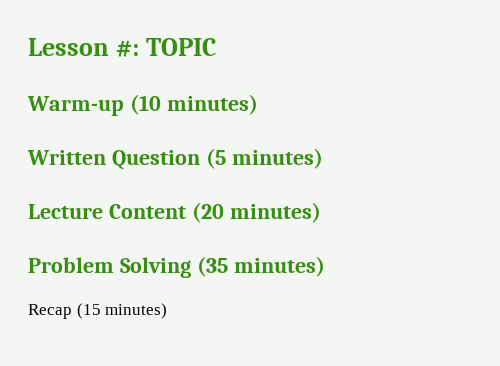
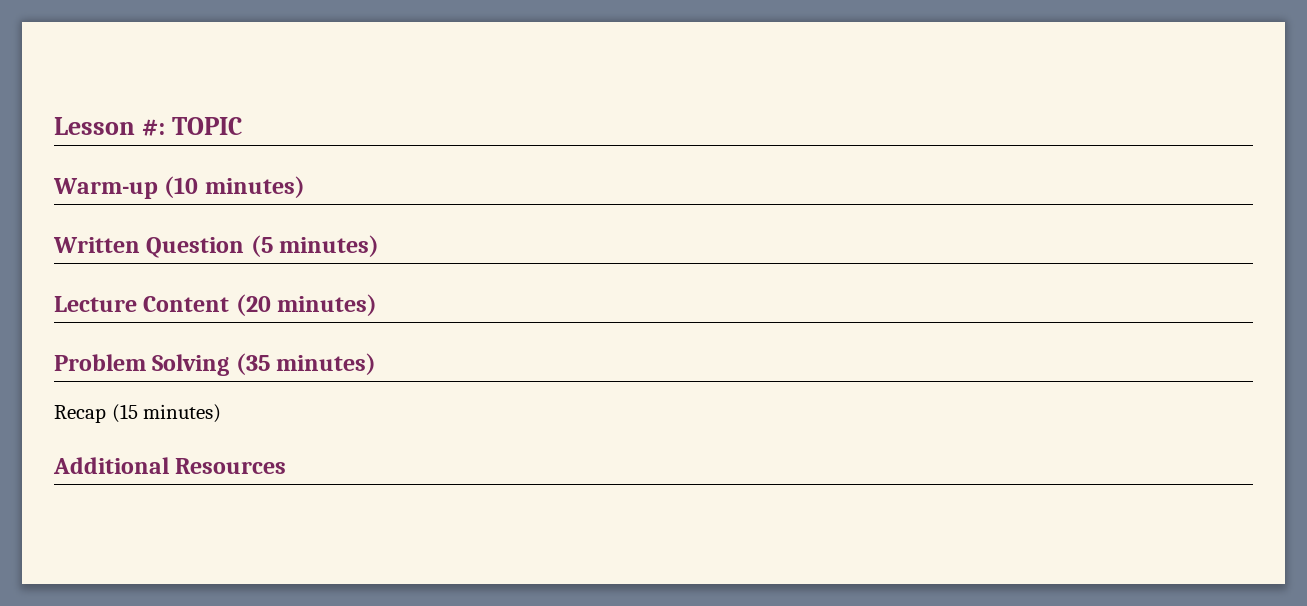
(168, 311) none -> [53,457,287,474] // Additional Resources

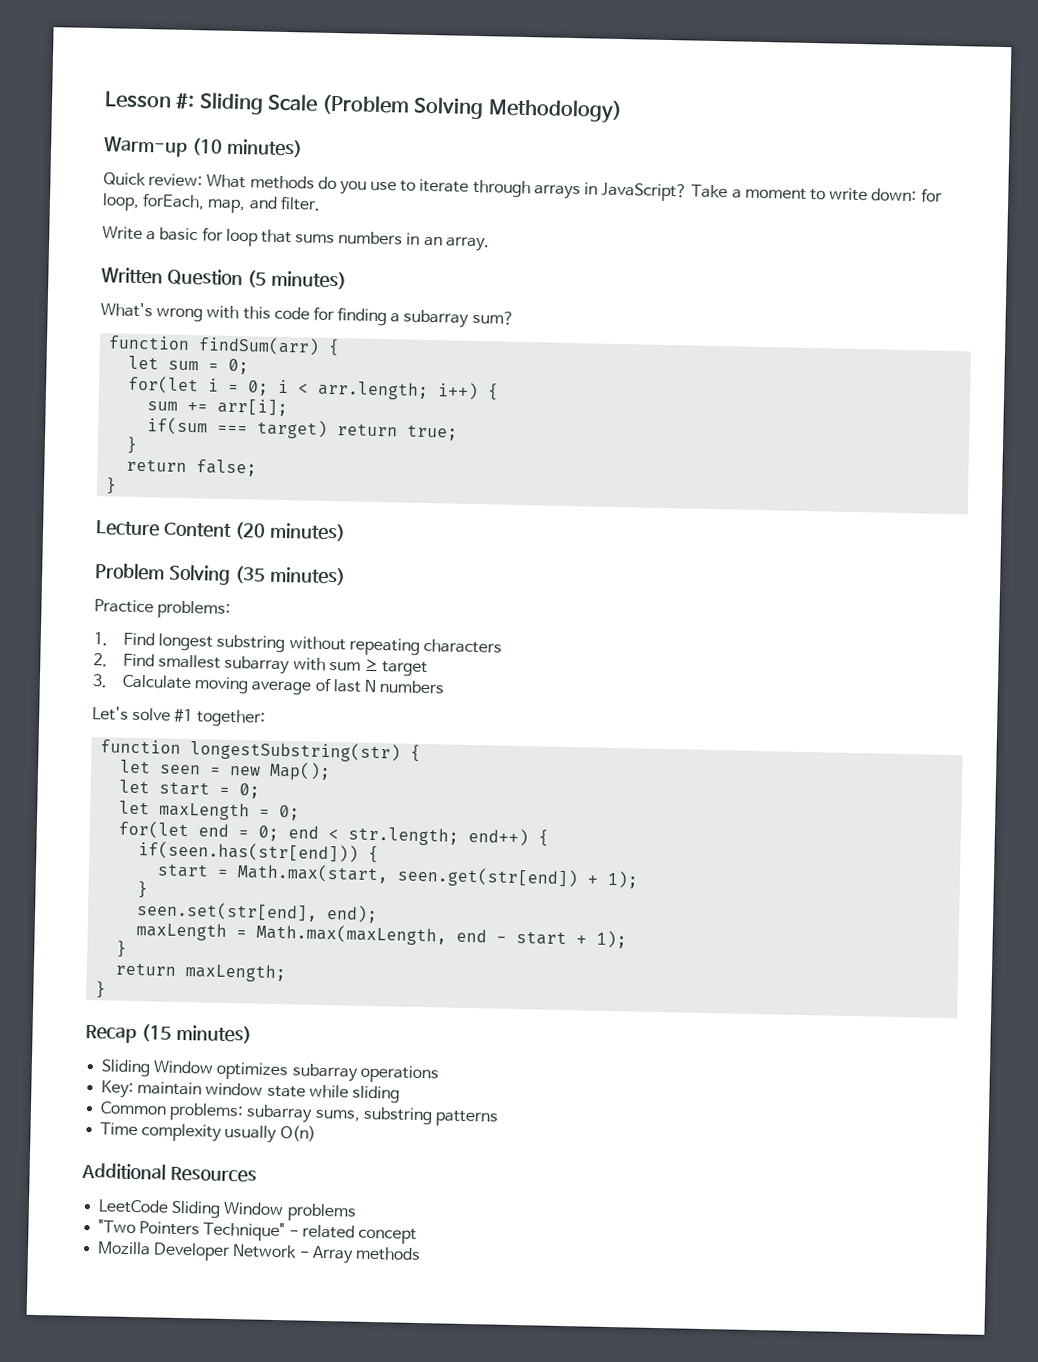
[172,117,243,135] [53,176,305,199] [53,235,380,258] TOPIC // Warm-up (10 minutes) // Written Question (5 minutes) -> [198,92,623,124] [103,136,303,158] [103,172,943,203] [102,193,321,214] [102,226,490,252] [101,267,347,290] [100,302,515,328] [108,335,341,357] [128,355,250,375] [127,375,500,401] [147,398,289,417] [147,417,459,441] [126,436,139,454] [126,458,258,477] [105,477,118,495] Sliding Scale (Problem Solving Methodology) // Warm-up (10 minutes) // Quick review: What methods do you use to iterate through arrays in JavaScript? Take a moment to write down: for loop, forEach, map, and filter. // Write a basic for loop that sums numbers in an array. // Written Question (5 minutes) // What's wrong with this code for finding a subarray sum? // function findSum(arr) { // let sum = 0; // for(let i = 0; i < arr.length; i++) { // sum += arr[i]; // if(sum === target) return true; // } // return false; // }
[54,404,222,423] [53,457,287,474] Recap (15 minutes) // Additional Resources -> [94,599,232,619] [93,632,502,656] [93,653,429,678] [92,674,445,696] [92,706,266,728] [100,739,422,763] [119,759,332,782] [119,779,261,799] [119,800,301,821] [118,820,550,847] [138,841,380,864] [157,863,640,889] [137,881,149,899] [136,901,379,924] [136,922,628,949] [116,940,128,958] [115,962,287,983] [95,981,107,999] [85,1024,252,1044] [101,1059,439,1084] [101,1080,400,1104] [100,1101,498,1127] [100,1122,316,1144] [81,1162,257,1183] [98,1199,356,1222] [98,1219,417,1244] [97,1241,421,1264] Practice problems: // 1. Find longest substring without repeating characters // 2. Find smallest subarray with sum ≥ target // 3. Calculate moving average of last N numbers // Let's solve #1 together: // function longestSubstring(str) { // let seen = new Map(); // let start = 0; // let maxLength = 0; // for(let end = 0; end < str.length; end++) { // if(seen.has(str[end])) { // start = Math.max(start, seen.get(str[end]) + 1); // } // seen.set(str[end], end); // maxLength = Math.max(maxLength, end - start + 1); // } // return maxLength; // } // Recap (15 minutes) // Sliding Window optimizes subarray operations // Key: maintain window state while sliding // Common problems: subarray sums, substring patterns // Time complexity usually O(n) // Additional Resources // LeetCode Sliding Window problems // "Two Pointers Technique" - related concept // Mozilla Developer Network - Array methods

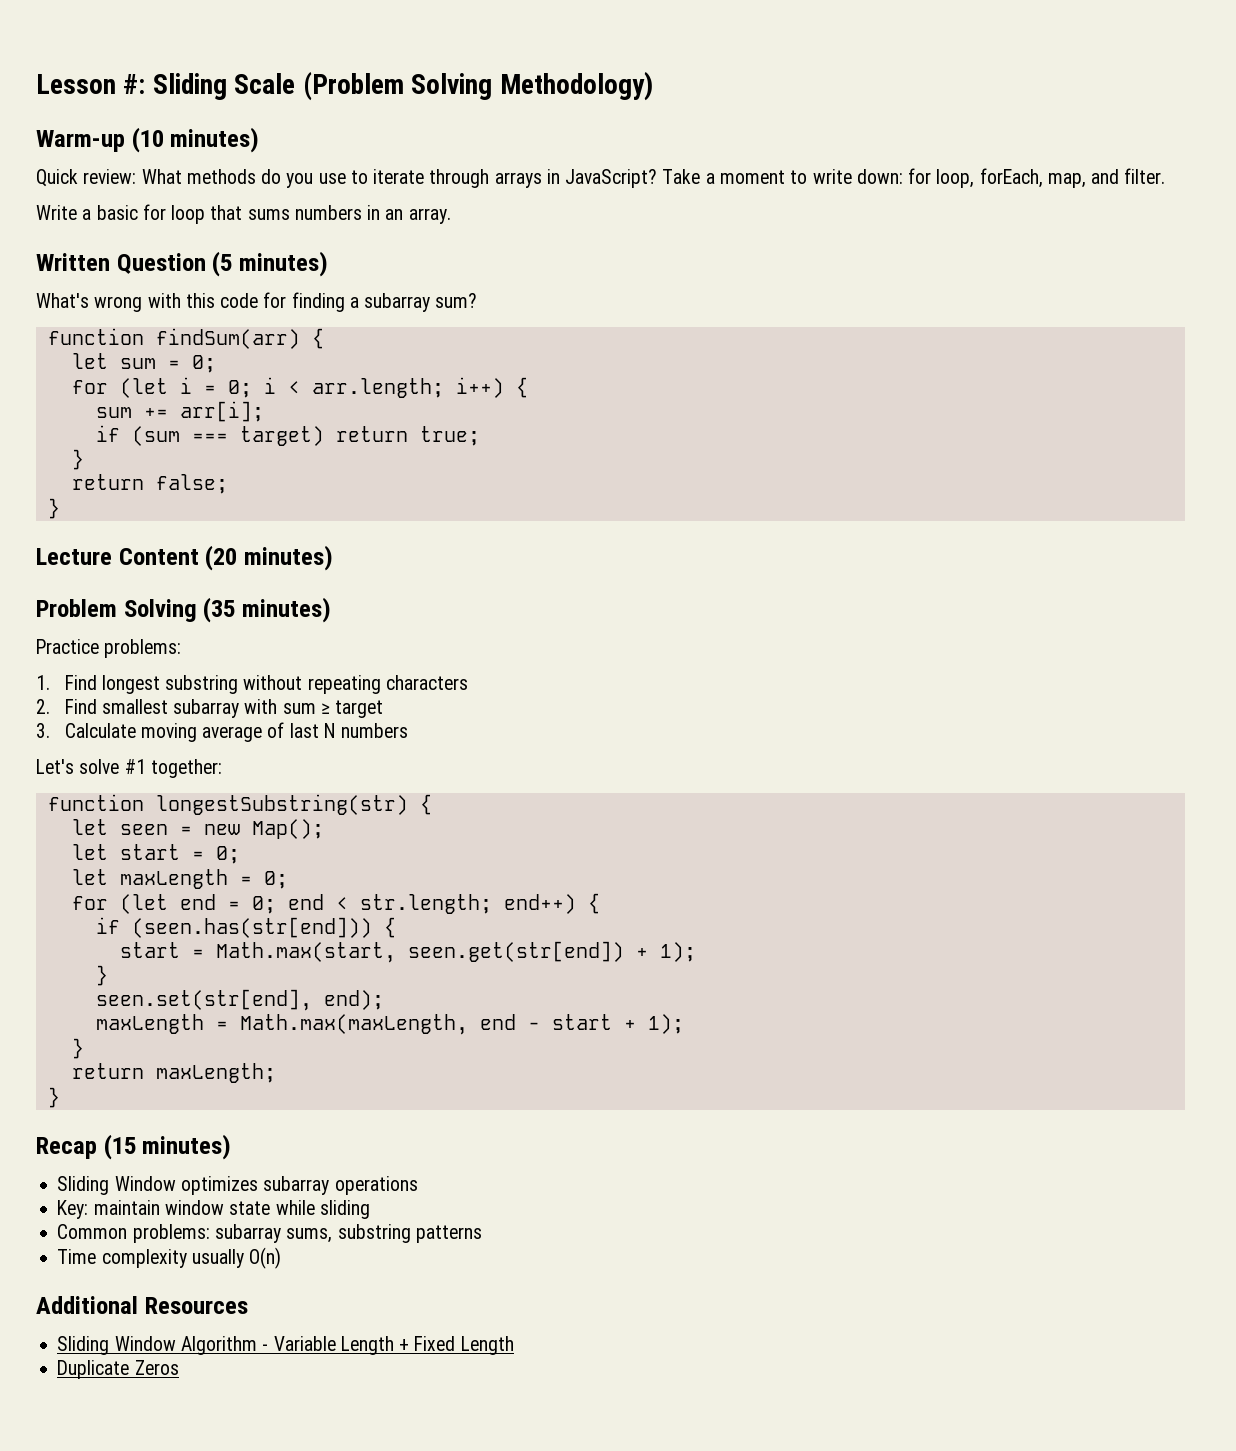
[127,375,200,395] for(let -> [71,378,168,398] for (let
[147,417,209,436] if(sum -> [95,425,180,446] if (sum
[118,820,190,840] for(let -> [71,894,168,914] for (let
[138,841,360,863] if(seen.has(str[end])) -> [95,917,372,938] if (seen.has(str[end]))
[98,1199,356,1222] [98,1219,417,1244] [97,1241,421,1264] LeetCode Sliding Window problems // "Two Pointers Technique" - related concept // Mozilla Developer Network - Array methods -> [57,1336,514,1355] [57,1360,179,1379] Sliding Window Algorithm - Variable Length + Fixed Length // Duplicate Zeros

